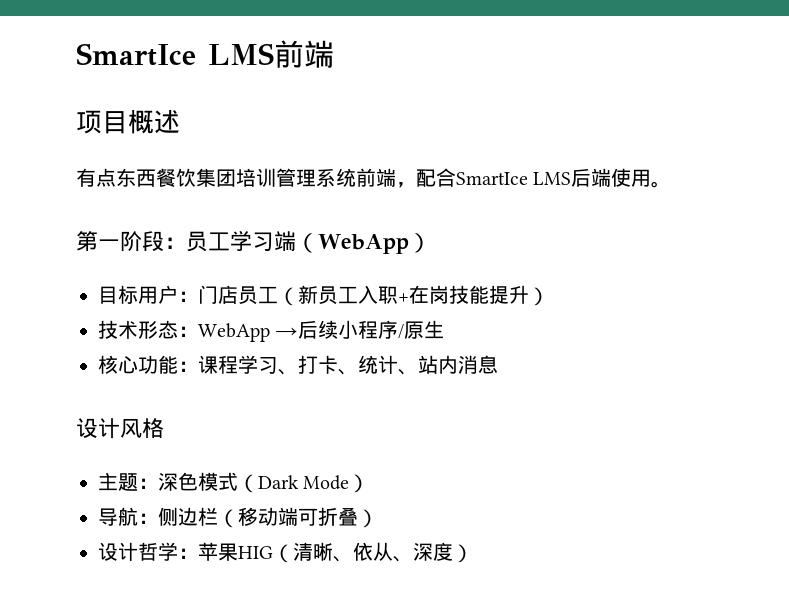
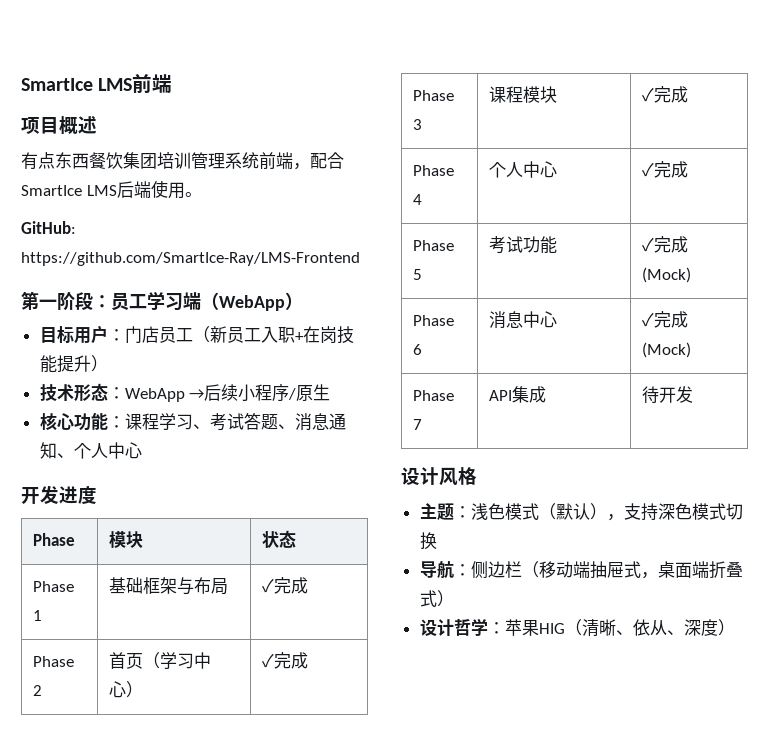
(672, 184) none -> [21,221,76,234] [21,252,360,266] // GitHub: https://github.com/SmartIce-Ray/LMS-Frontend
[298,355,498,375] [76,418,164,439] [98,472,370,493] 打卡、统计、站内消息 // 设计风格 // 主题：深色模式（Dark Mode） -> [209,412,346,431] [39,442,142,459] [21,485,97,505] [33,533,76,546] [109,531,144,548] [262,530,297,548] [33,581,75,592] [33,610,43,621] [109,577,229,595] [262,577,309,594] [33,656,75,667] [33,685,43,696] [109,652,212,669] [109,681,144,698] [262,652,309,669] [413,90,455,101] [413,119,423,130] [489,86,558,103] [642,86,689,103] [413,165,455,176] [413,194,423,205] [489,161,558,178] [642,161,689,178] [413,240,455,251] [413,269,423,280] [489,236,558,254] [642,236,689,253] [642,267,692,283] [413,315,455,326] [413,344,423,355] [489,311,558,329] [642,311,689,328] [642,342,692,358] [413,390,455,401] [413,419,423,430] [489,386,547,403] [642,386,694,404] [401,467,477,486] [419,503,743,521] [419,532,437,550] 考试答题、消息通知、个人中心 // 开发进度 // Phase | 模块 | 状态 // Phase 1 | 基础框架与布局 | ✓完成 // Phase 2 | 首页（学习中心） | ✓完成 // Phase 3 | 课程模块 | ✓完成 // Phase 4 | 个人中心 | ✓完成 // Phase 5 | 考试功能 | ✓完成(Mock) // Phase 6 | 消息中心 | ✓完成(Mock) // Phase 7 | API集成 | 待开发 // 设计风格 // 主题：浅色模式（默认），支持深色模式切换
[298,507,358,526] 可折叠 -> [589,561,743,579] [419,590,437,607] 抽屉式，桌面端折叠式

